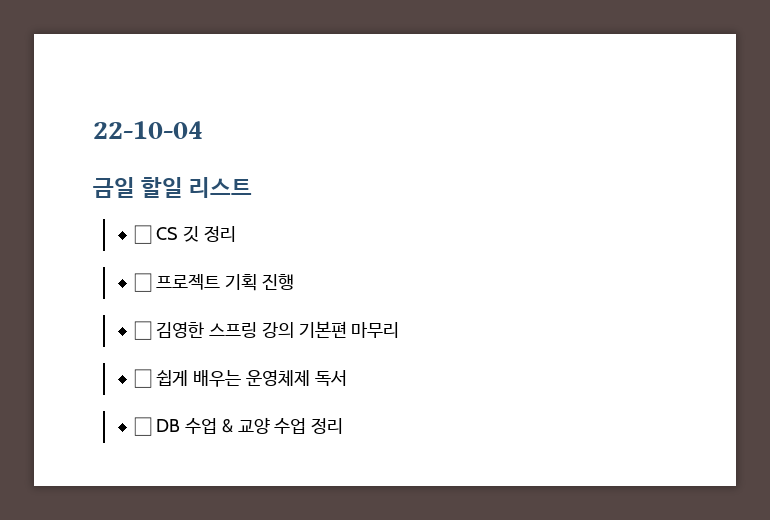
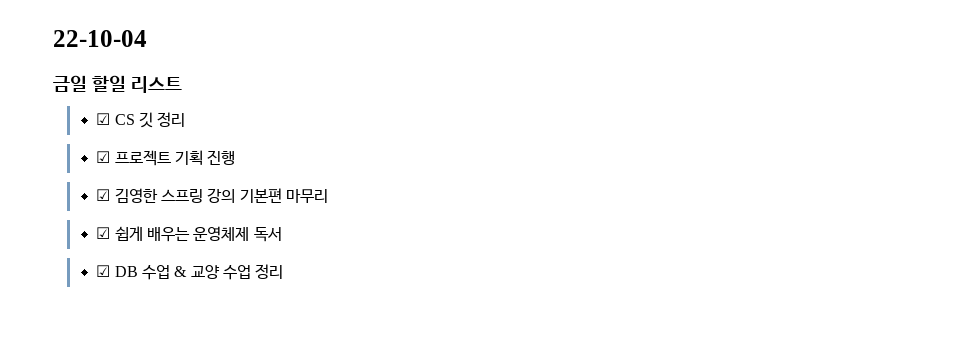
[134,225,153,244] ☐ -> [96,113,111,125] ☑
[134,273,153,292] ☐ -> [96,151,111,163] ☑
[134,321,153,340] ☐ -> [96,189,111,201] ☑
[134,369,153,388] ☐ -> [96,227,111,239] ☑
[134,417,153,436] ☐ -> [96,265,111,277] ☑

